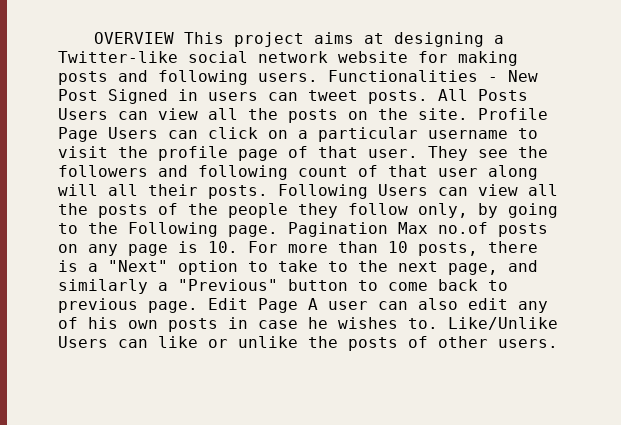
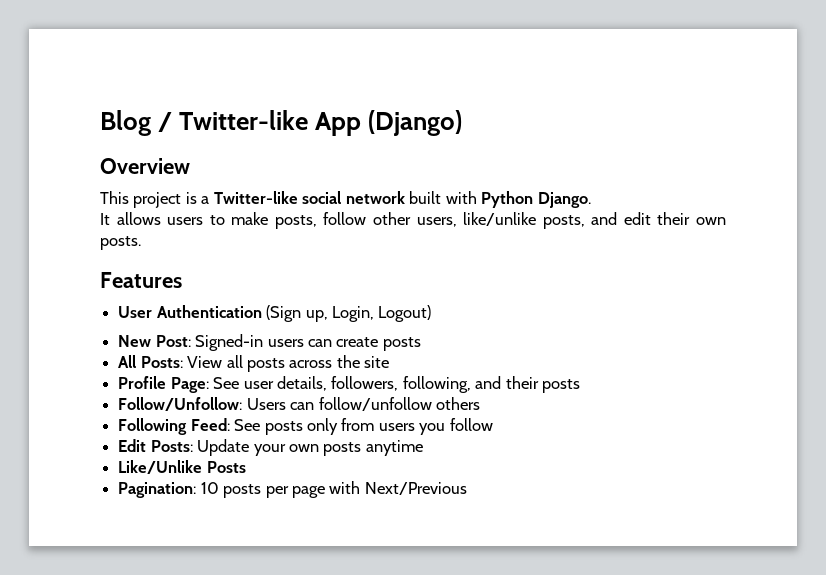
[93,32,504,47] [58,51,518,66] [58,70,538,85] [58,89,528,104] [58,108,548,123] [58,127,538,142] [58,146,548,161] [58,165,538,180] [58,184,558,199] [58,203,558,218] [58,222,548,237] [58,241,538,256] [58,260,538,275] [58,279,508,294] [58,298,548,313] [58,317,558,332] [58,336,558,351] OVERVIEW This project aims at designing a Twitter-like social network website for making posts and following users. Functionalities - New Post Signed in users can tweet posts. All Posts Users can view all the posts on the site. Profile Page Users can click on a particular username to visit the profile page of that user. They see the followers and following count of that user along will all their posts. Following Users can view all the posts of the people they follow only, by going to the Following page. Pagination Max no.of posts on any page is 10. For more than 10 posts, there is a "Next" option to take to the next page, and similarly a "Previous" button to come back to previous page. Edit Page A user can also edit any of his own posts in case he wishes to. Like/Unlike Users can like or unlike the posts of other users. -> [100,110,463,136] [100,158,190,174] [100,191,591,208] [100,212,726,229] [100,236,141,250] [100,272,182,288] [118,305,432,322] [118,334,421,351] [118,355,390,372] [118,376,581,393] [118,397,480,411] [118,418,493,435] [118,439,423,456] [118,460,246,474] [118,481,467,498] Blog / Twitter-like App (Django) // Overview // This project is a Twitter-like social network built with Python Django. // It allows users to make posts, follow other users, like/unlike posts, and edit their own posts. // Features // User Authentication (Sign up, Login, Logout) // New Post: Signed-in users can create posts // All Posts: View all posts across the site // Profile Page: See user details, followers, following, and their posts // Follow/Unfollow: Users can follow/unfollow others // Following Feed: See posts only from users you follow // Edit Posts: Update your own posts anytime // Like/Unlike Posts // Pagination: 10 posts per page with Next/Previous

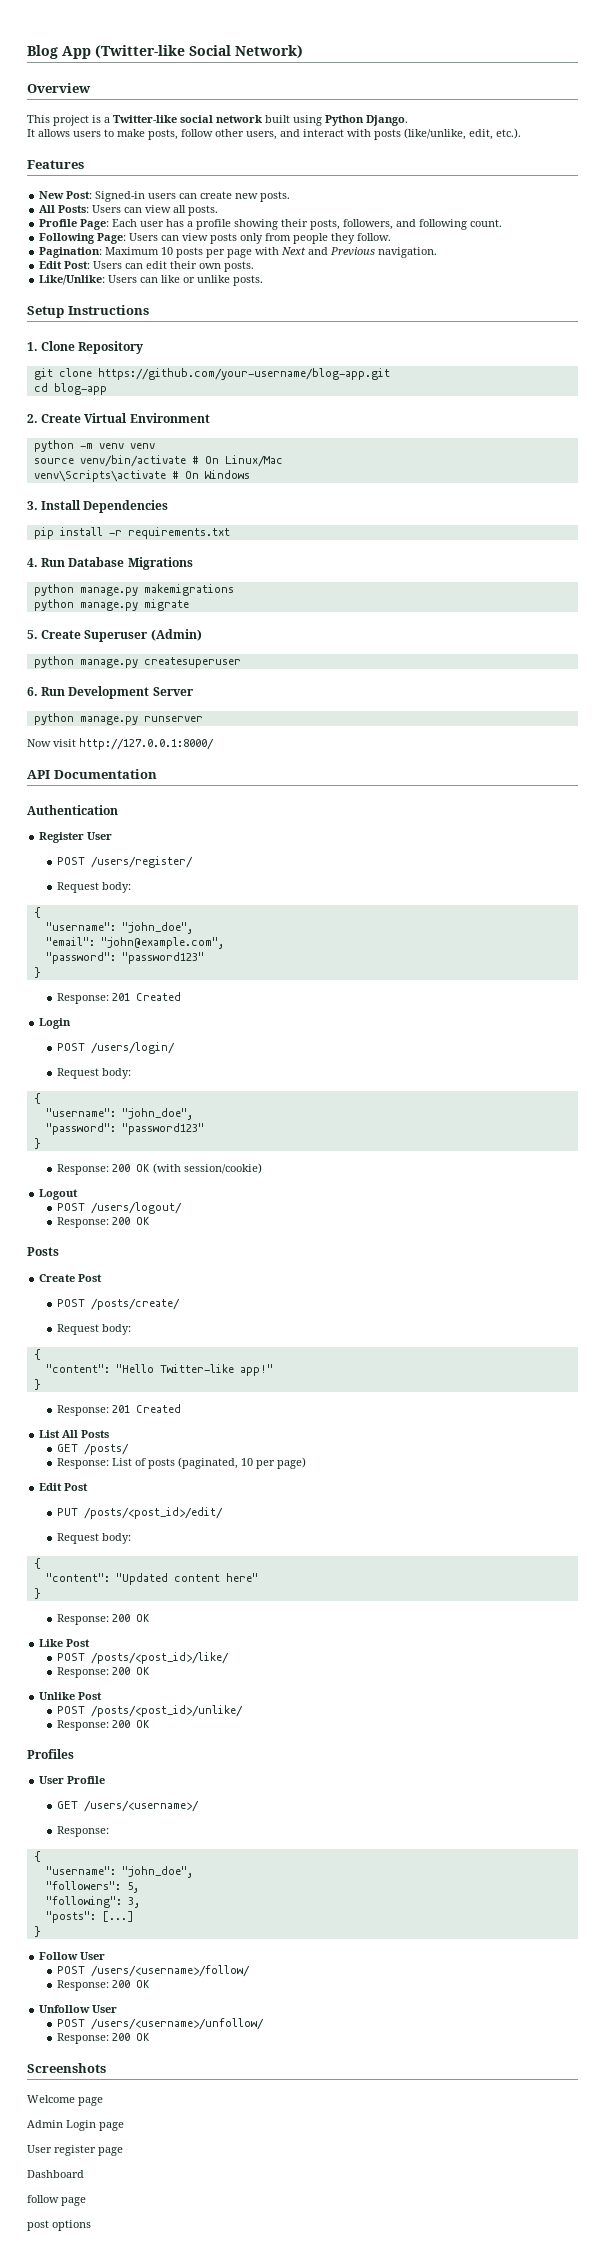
[158,110,463,136] / Twitter-like App (Django) -> [62,45,303,59] App (Twitter-like Social Network)
[445,191,477,204] with -> [293,115,322,126] using
[463,212,726,229] [100,236,141,250] [100,272,182,288] [118,305,432,322] like/unlike posts, and edit their own posts. // Features // User Authentication (Sign up, Login, Logout) -> [280,128,521,140] [27,160,84,169] and interact with posts (like/unlike, edit, etc.). // Features
[382,337,421,351] posts -> [235,191,291,202] new posts.
[187,355,390,372] [118,376,581,393] [118,397,480,411] [118,418,493,435] [118,439,423,456] [118,460,246,474] View all posts across the site // Profile Page: See user details, followers, following, and their posts // Follow/Unfollow: Users can follow/unfollow others // Following Feed: See posts only from users you follow // Edit Posts: Update your own posts anytime // Like/Unlike Posts -> [92,205,219,216] [39,219,503,230] [39,233,392,244] Users can view all posts. // Profile Page: Each user has a profile showing their posts, followers, and following count. // Following Page: Users can view posts only from people they follow.
(197, 490) none -> [105,247,160,255] Maximum
[364,482,467,495] Next/Previous -> [281,247,438,258] [39,261,255,272] [39,275,264,286] [27,305,149,318] [27,341,144,354] [33,368,390,380] [33,383,107,395] [27,413,210,423] [33,440,155,452] [33,455,283,467] [33,470,250,482] [27,500,169,513] [33,527,230,539] [27,557,193,570] [33,584,234,596] [33,599,189,611] [27,629,202,642] [33,656,241,668] [27,686,194,699] [33,713,203,725] [27,738,214,750] [27,769,157,779] [27,805,118,815] [39,832,113,843] [56,856,193,868] [56,882,131,893] [33,907,41,918] [45,922,193,934] [45,937,224,949] [45,952,204,964] [33,967,41,978] [56,992,181,1004] [39,1018,72,1029] [56,1042,175,1054] [56,1068,131,1079] [33,1093,41,1104] [45,1108,193,1120] [45,1123,204,1135] [33,1138,41,1149] [56,1163,262,1175] [39,1189,79,1200] [56,1202,182,1214] [56,1217,150,1228] [27,1247,59,1256] [39,1274,103,1282] [56,1298,180,1310] [56,1324,131,1335] [33,1349,41,1360] [45,1364,273,1376] [33,1379,41,1390] [56,1404,181,1416] [39,1430,110,1438] [56,1443,129,1455] [56,1457,306,1469] [39,1483,89,1491] [56,1507,223,1519] [56,1533,131,1544] [33,1558,41,1569] [45,1573,258,1585] [33,1588,41,1599] [56,1614,150,1625] [39,1639,91,1647] [56,1652,229,1664] [56,1667,150,1678] [39,1692,103,1700] [56,1705,243,1717] [56,1720,150,1731] [27,1749,74,1759] [39,1776,106,1784] [56,1800,199,1812] [56,1826,109,1837] [33,1851,41,1862] [45,1866,193,1878] [45,1881,139,1893] [45,1896,140,1908] [45,1911,134,1923] [33,1926,41,1937] [39,1952,106,1960] [56,1965,250,1977] [56,1980,150,1991] [39,2005,118,2013] [56,2018,264,2030] [56,2033,150,2044] [27,2063,106,2073] [27,2095,103,2106] [27,2120,124,2131] [27,2145,123,2156] [27,2170,84,2178] [27,2195,86,2206] [27,2220,91,2231] Next and Previous navigation. // Edit Post: Users can edit their own posts. // Like/Unlike: Users can like or unlike posts. // Setup Instructions // 1. Clone Repository // git clone https://github.com/your-username/blog-app.git // cd blog-app // 2. Create Virtual Environment // python -m venv venv // source venv/bin/activate # On Linux/Mac // venv\Scripts\activate # On Windows // 3. Install Dependencies // pip install -r requirements.txt // 4. Run Database Migrations // python manage.py makemigrations // python manage.py migrate // 5. Create Superuser (Admin) // python manage.py createsuperuser // 6. Run Development Server // python manage.py runserver // Now visit http://127.0.0.1:8000/ // API Documentation // Authentication // Register User // POST /users/register/ // Request body: // { // "username": "john_doe", // "email": "john@example.com", // "password": "password123" // } // Response: 201 Created // Login // POST /users/login/ // Request body: // { // "username": "john_doe", // "password": "password123" // } // Response: 200 OK (with session/cookie) // Logout // POST /users/logout/ // Response: 200 OK // Posts // Create Post // POST /posts/create/ // Request body: // { // "content": "Hello Twitter-like app!" // } // Response: 201 Created // List All Posts // GET /posts/ // Response: List of posts (paginated, 10 per page) // Edit Post // PUT /posts/<post_id>/edit/ // Request body: // { // "content": "Updated content here" // } // Response: 200 OK // Like Post // POST /posts/<post_id>/like/ // Response: 200 OK // Unlike Post // POST /posts/<post_id>/unlike/ // Response: 200 OK // Profiles // User Profile // GET /users/<username>/ // Response: // { // "username": "john_doe", // "followers": 5, // "following": 3, // "posts": [...] // } // Follow User // POST /users/<username>/follow/ // Response: 200 OK // Unfollow User // POST /users/<username>/unfollow/ // Response: 200 OK // Screenshots // Welcome page // Admin Login page // User register page // Dashboard // follow page // post options

